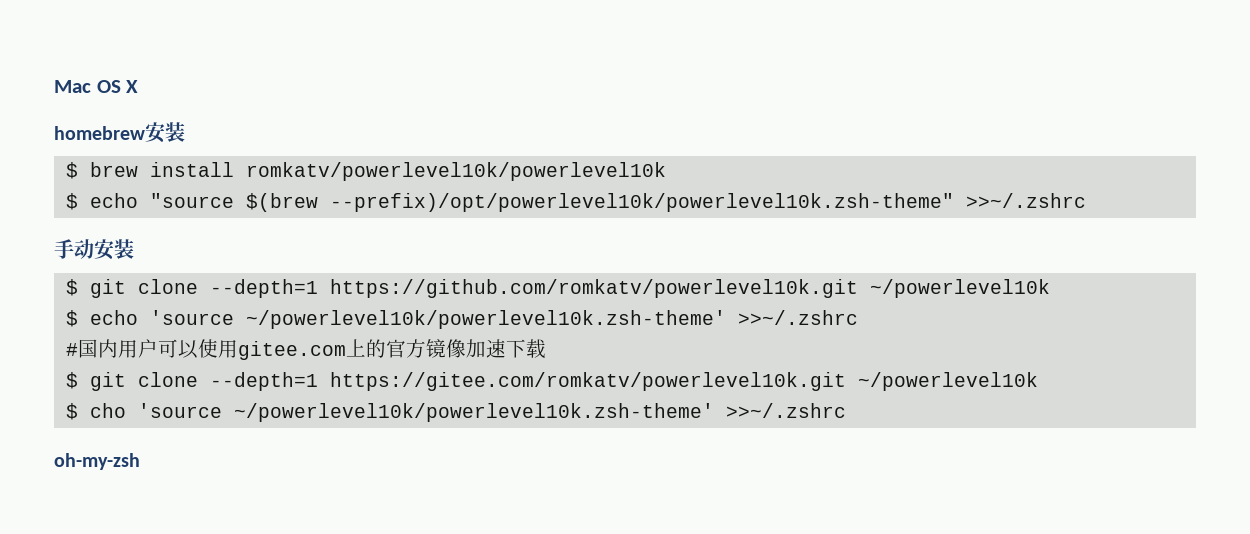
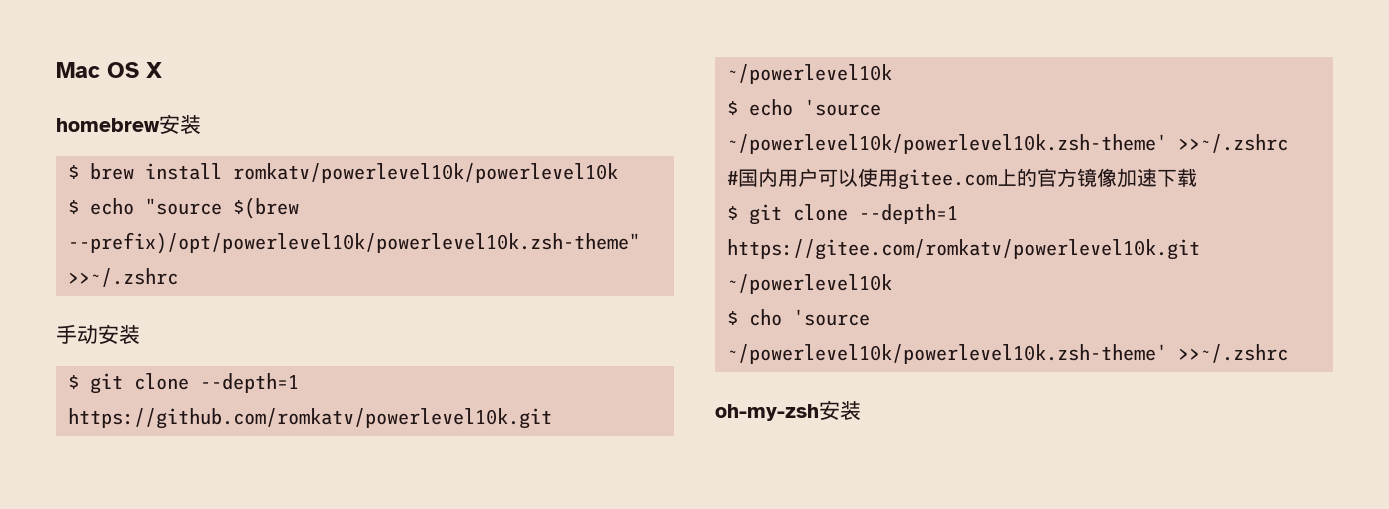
(140, 461) none -> [819,400,861,420] 安装

